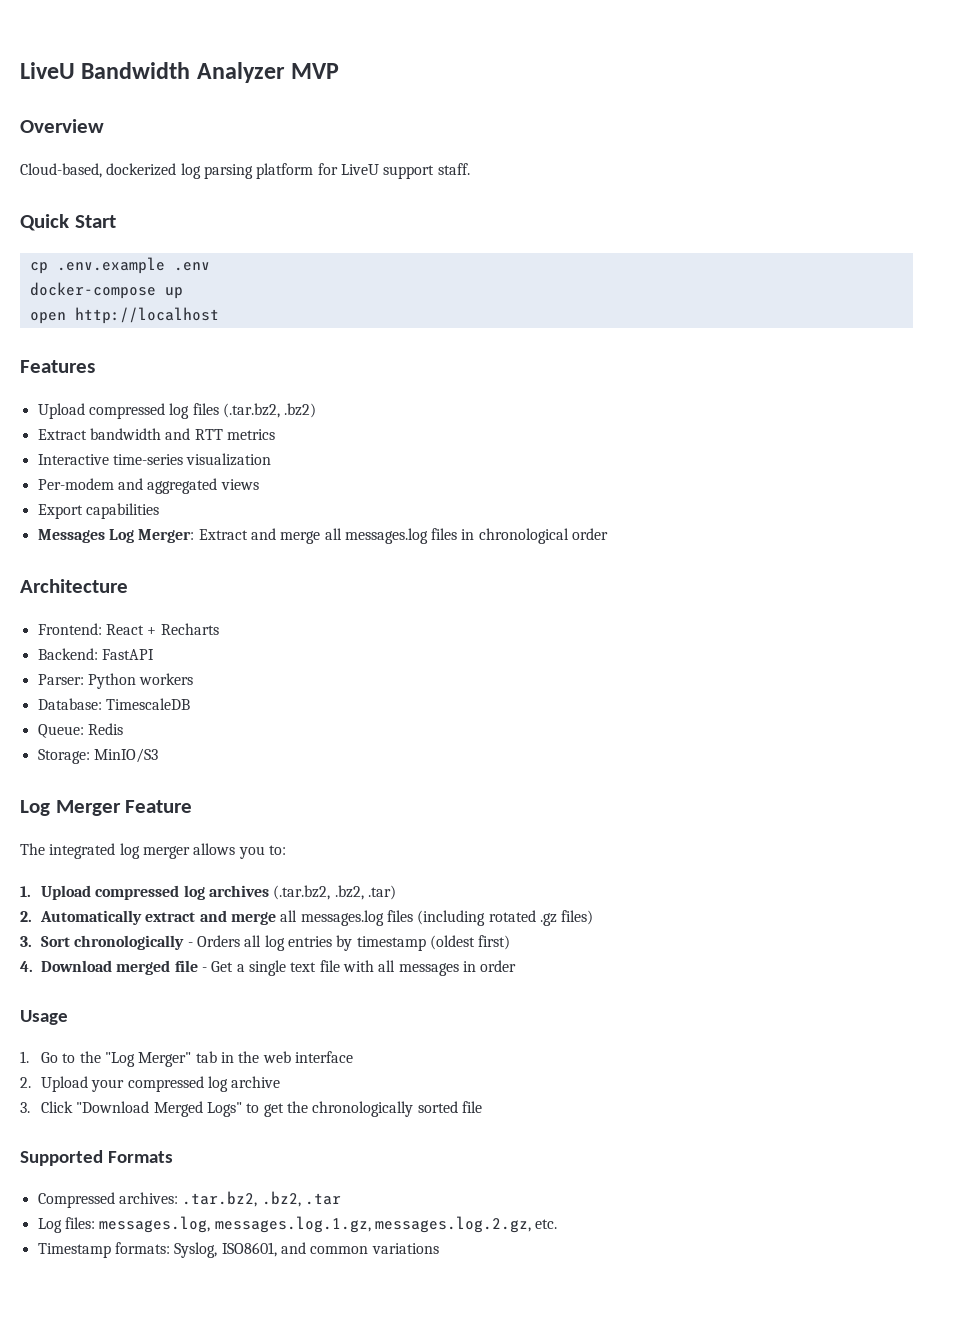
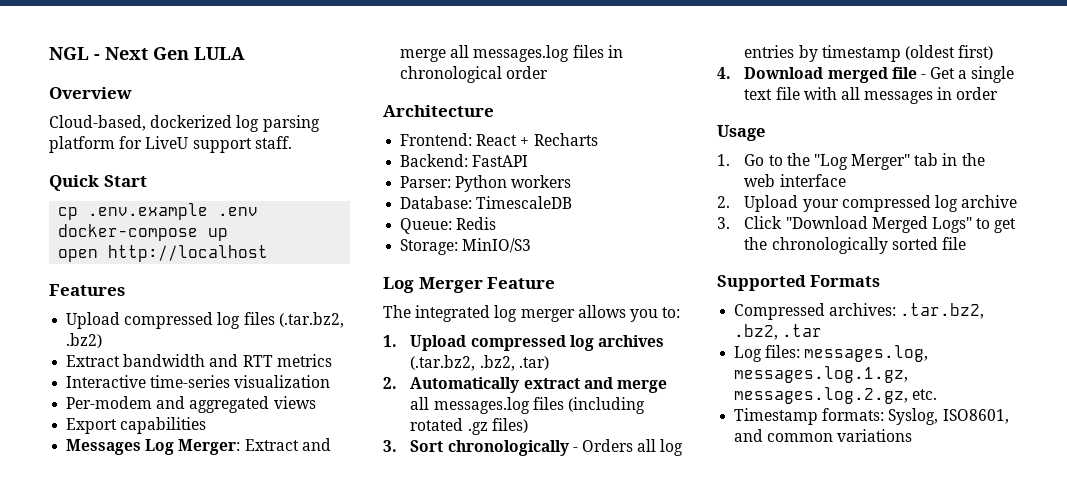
[20,62,340,83] LiveU Bandwidth Analyzer MVP -> [49,47,245,60] NGL - Next Gen LULA

